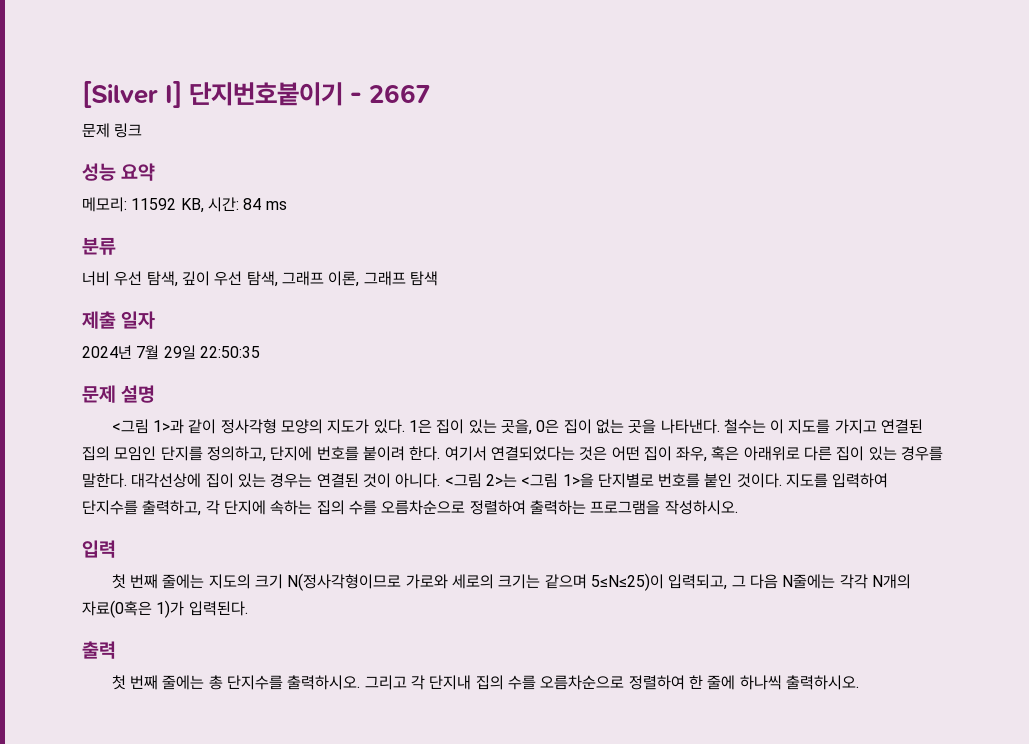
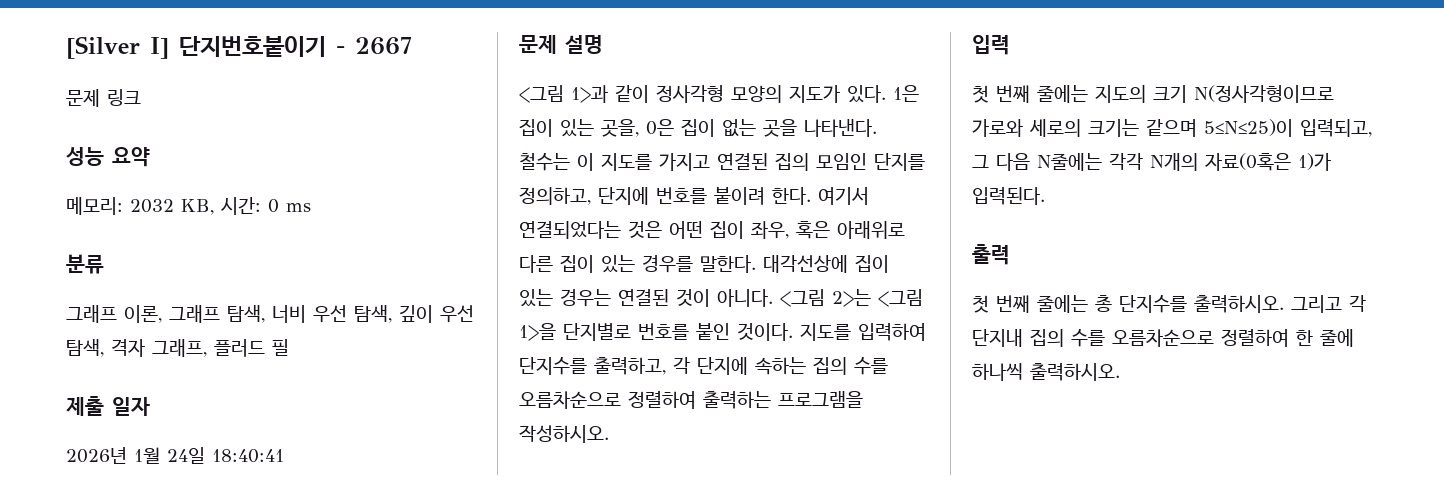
[131,198,177,210] 11592 -> [130,199,174,213] 2032
[243,198,262,210] 84 -> [268,199,279,213] 0
(116, 246) none -> [66,305,265,323] 그래프 이론, 그래프 탐색,
[281,271,438,287] [82,311,156,329] [82,345,260,360] 그래프 이론, 그래프 탐색 // 제출 일자 // 2024년 7월 29일 22:50:35 -> [111,339,289,357] [66,396,150,416] [66,447,284,464] 격자 그래프, 플러드 필 // 제출 일자 // 2026년 1월 24일 18:40:41

